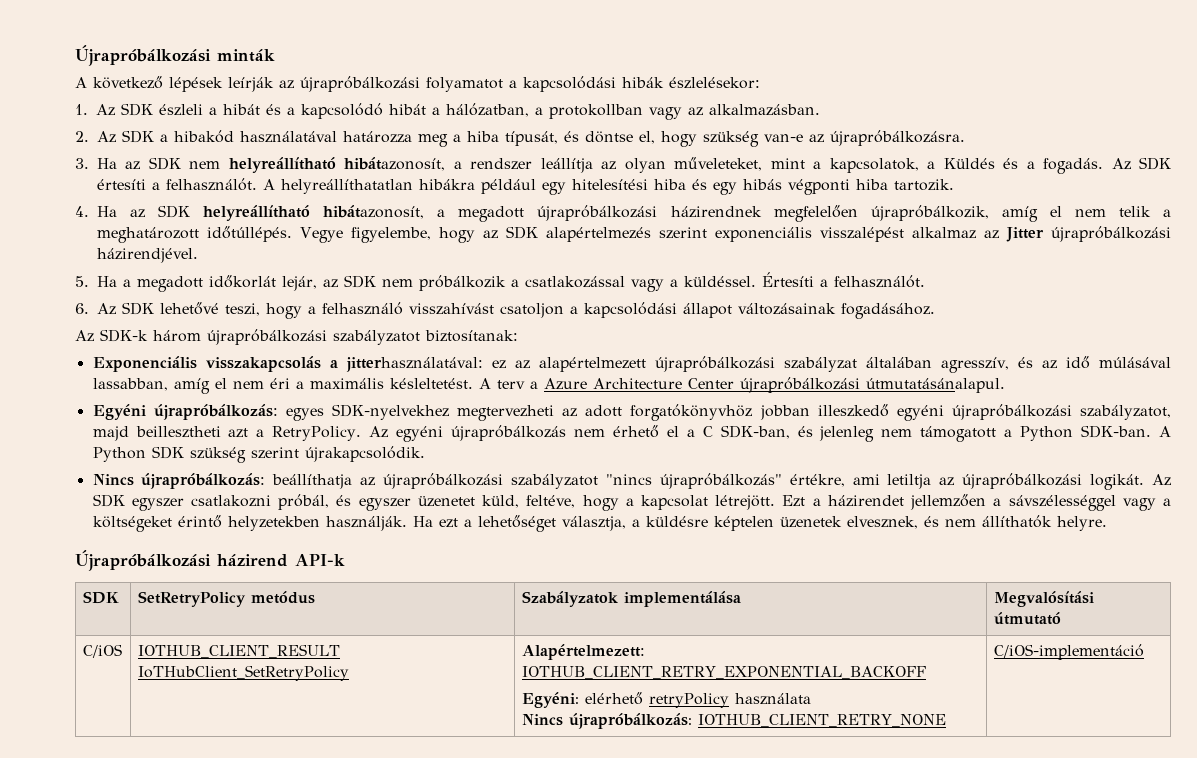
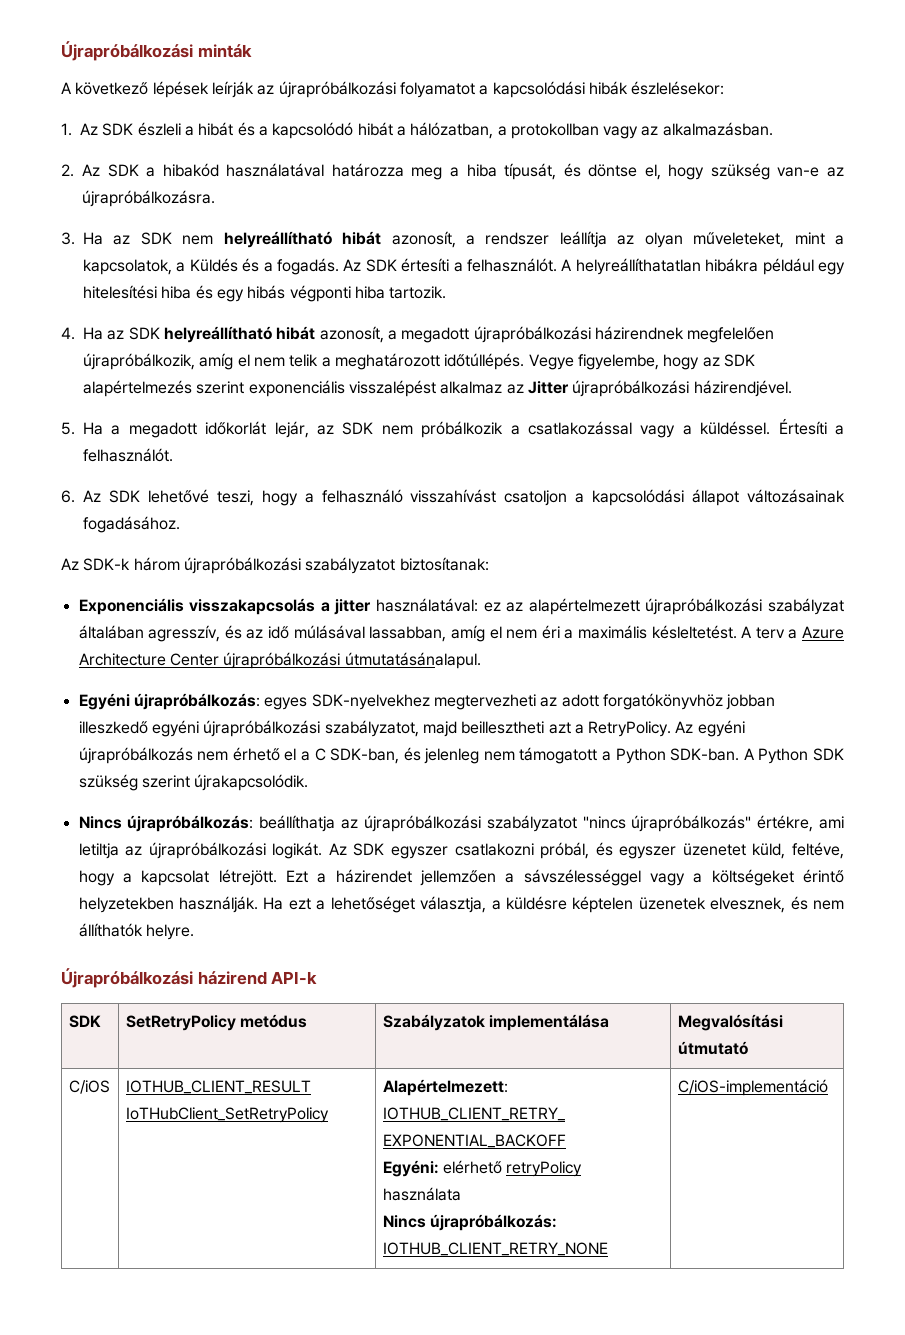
[344,157,446,171] hibátazonosít, -> [342,231,456,248] hibát azonosít,
[323,205,425,219] hibátazonosít, -> [276,326,384,343] hibát azonosít,
[345,357,483,372] jitterhasználatával: -> [334,598,479,615] jitter használatával:

